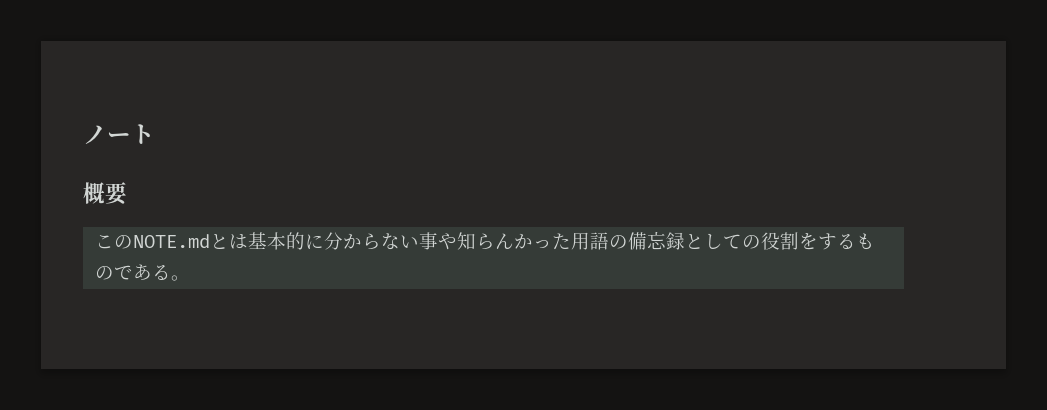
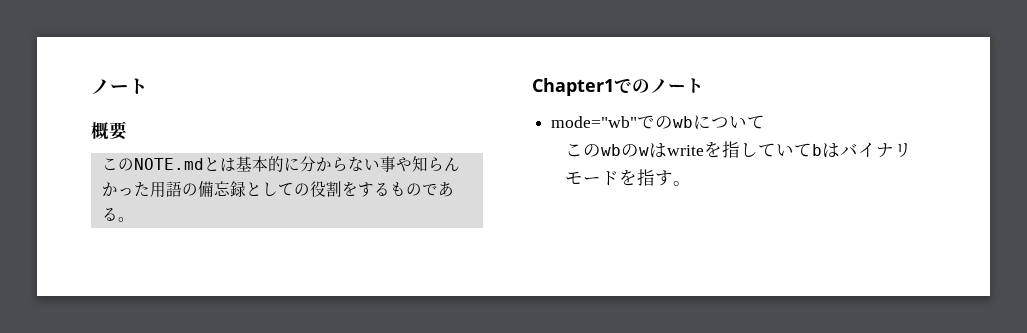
(190, 278) none -> [532,78,704,96] [551,115,766,129] [564,141,912,158] [564,169,691,186] // Chapter1でのノート // mode="wb"でのwbについて // このwbのwはwriteを指していてbはバイナリモードを指す。

